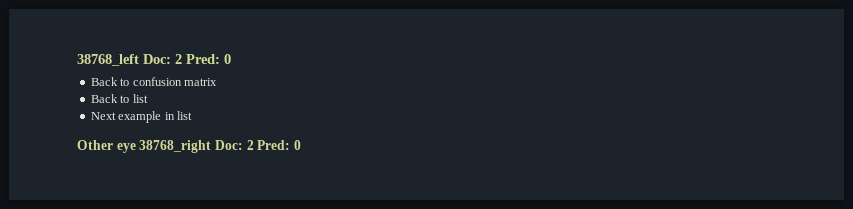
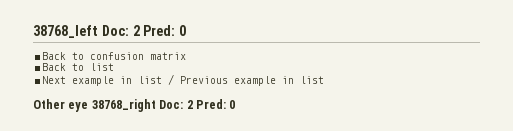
(192, 115) none -> [168,74,325,86] / Previous example in list

